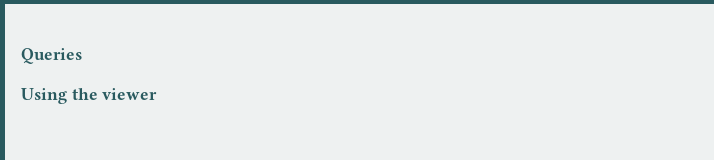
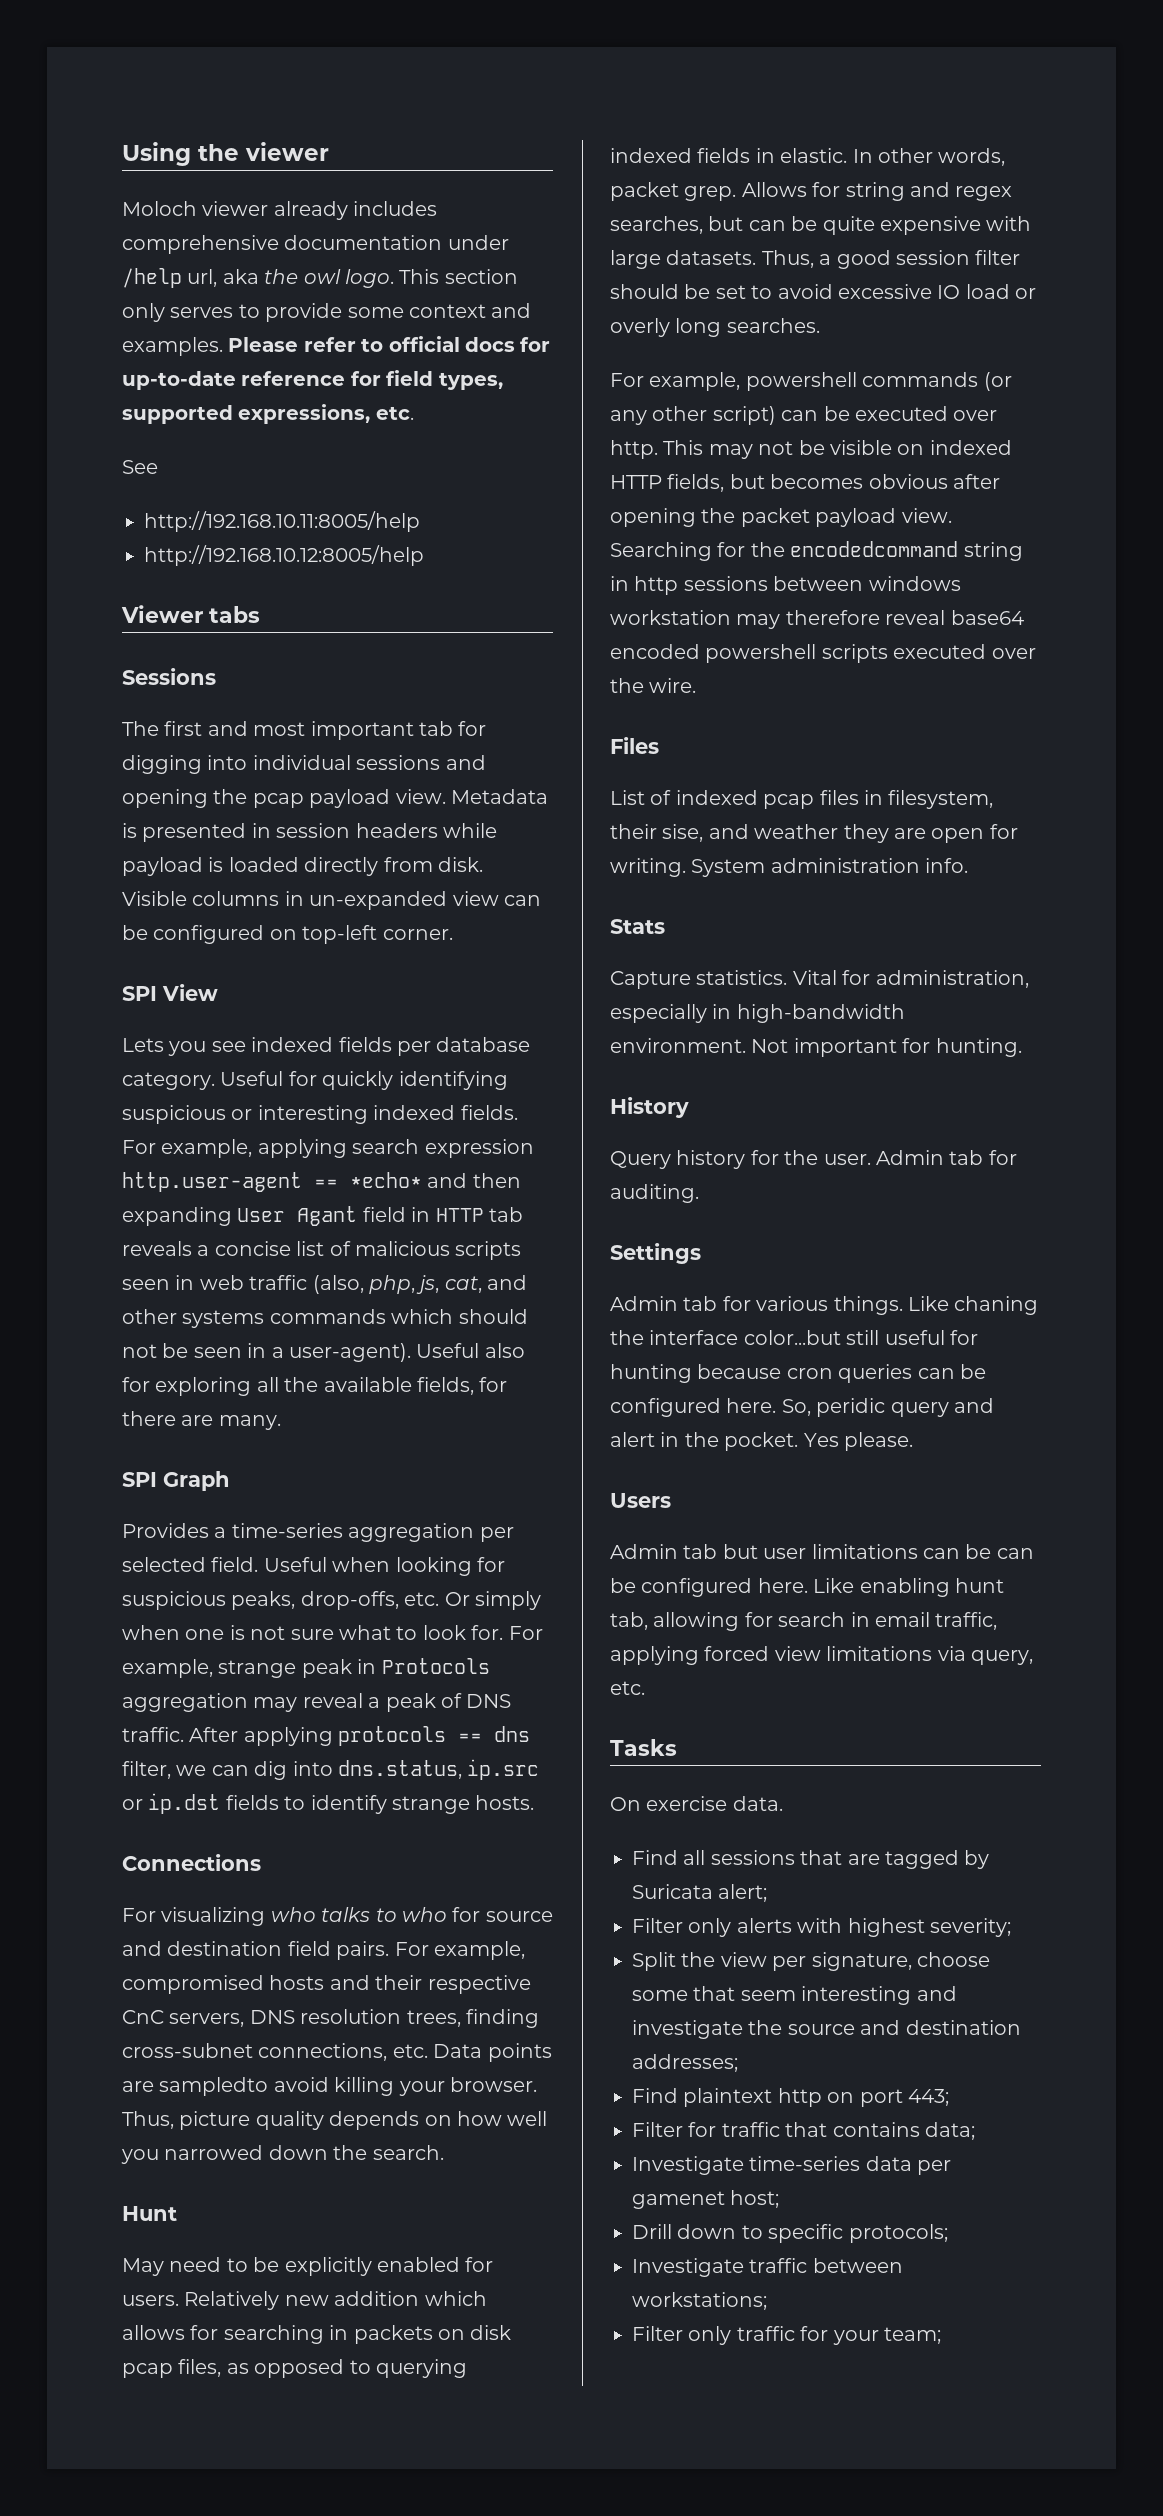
[21,48,82,64] Queries // -> (122, 154) none
(158, 94) none -> [122,201,438,220] [122,235,509,254] [122,268,518,288] [122,303,532,322] [122,336,551,356] [122,370,503,390] [122,404,414,424] [122,460,158,474] [144,511,420,532] [144,545,424,566] [121,605,260,623] [122,668,216,685] [122,721,487,740] [122,755,486,774] [122,789,548,808] [122,823,497,842] [122,857,483,876] [122,891,541,910] [122,925,453,944] [122,984,218,1001] [122,1037,531,1056] [122,1071,508,1090] [122,1105,518,1124] [122,1139,534,1158] [122,1172,521,1192] [122,1206,523,1226] [122,1241,522,1260] [122,1275,528,1294] [122,1309,528,1328] [122,1343,525,1362] [122,1377,508,1396] [122,1411,281,1430] [122,1471,230,1491] [122,1523,514,1542] [122,1557,505,1576] [122,1591,541,1610] [122,1625,543,1640] [122,1658,490,1678] [122,1693,512,1712] [122,1726,531,1746] [122,1759,540,1780] [122,1793,535,1814] [122,1854,261,1871] [122,1907,553,1926] [122,1941,525,1960] [122,1975,531,1994] [122,2009,539,2028] [122,2043,552,2062] [122,2077,537,2096] [122,2111,548,2130] [121,2145,444,2164] [122,2206,177,2221] [122,2257,494,2276] [122,2291,487,2310] [122,2325,512,2344] [122,2359,467,2378] [610,148,1006,166] [610,182,1013,201] [610,216,1032,235] [610,250,1021,269] [610,284,1037,299] [610,318,820,337] [610,372,1012,391] [610,406,998,425] [610,440,1012,459] [610,474,1000,492] [610,508,952,527] [610,541,1023,561] [610,576,961,595] [610,610,1024,629] [610,644,1036,663] [610,678,697,693] [610,737,659,754] [610,790,994,809] [610,824,1018,843] [610,858,969,877] [610,919,665,934] [610,970,1029,989] [610,1004,905,1023] [610,1038,1022,1057] [610,1097,689,1118] [610,1150,1017,1169] [610,1184,699,1203] [610,1243,701,1264] [610,1296,1039,1315] [610,1330,978,1345] [610,1364,986,1383] [610,1398,994,1417] [610,1432,913,1451] [610,1493,671,1508] [610,1544,1034,1559] [610,1578,1004,1597] [610,1612,998,1631] [610,1646,1033,1665] [610,1681,645,1695] [610,1739,677,1756] [610,1796,783,1811] [632,1850,990,1869] [632,1884,768,1902] [632,1918,1011,1937] [632,1952,990,1971] [632,1986,957,2005] [632,2020,1021,2039] [632,2054,738,2072] [632,2088,949,2107] [632,2122,975,2140] [632,2156,952,2175] [632,2190,780,2209] [632,2224,948,2243] [632,2258,903,2277] [632,2292,767,2310] [632,2326,941,2345] // Moloch viewer already includes comprehensive documentation under /help url, aka the owl logo. This section only serves to provide some context and examples. Please refer to official docs for up-to-date reference for field types, supported expressions, etc. // See // http://192.168.10.11:8005/help // http://192.168.10.12:8005/help // Viewer tabs // Sessions // The first and most important tab for digging into individual sessions and opening the pcap payload view. Metadata is presented in session headers while payload is loaded directly from disk. Visible columns in un-expanded view can be configured on top-left corner. // SPI View // Lets you see indexed fields per database category. Useful for quickly identifying suspicious or interesting indexed fields. For example, applying search expression http.user-agent == *echo* and then expanding User Agant field in HTTP tab reveals a concise list of malicious scripts seen in web traffic (also, php, js, cat, and other systems commands which should not be seen in a user-agent). Useful also for exploring all the available fields, for there are many. // SPI Graph // Provides a time-series aggregation per selected field. Useful when looking for suspicious peaks, drop-offs, etc. Or simply when one is not sure what to look for. For example, strange peak in Protocols aggregation may reveal a peak of DNS traffic. After applying protocols == dns filter, we can dig into dns.status, ip.src or ip.dst fields to identify strange hosts. // Connections // For visualizing who talks to who for source and destination field pairs. For example, compromised hosts and their respective CnC servers, DNS resolution trees, finding cross-subnet connections, etc. Data points are sampledto avoid killing your browser. Thus, picture quality depends on how well you narrowed down the search. // Hunt // May need to be explicitly enabled for users. Relatively new addition which allows for searching in packets on disk pcap files, as opposed to querying indexed fields in elastic. In other words, packet grep. Allows for string and regex searches, but can be quite expensive with large datasets. Thus, a good session filter should be set to avoid excessive IO load or overly long searches. // For example, powershell commands (or any other script) can be executed over http. This may not be visible on indexed HTTP fields, but becomes obvious after opening the packet payload view. Searching for the encodedcommand string in http sessions between windows workstation may therefore reveal base64 encoded powershell scripts executed over the wire. // Files // List of indexed pcap files in filesystem, their sise, and weather they are open for writing. System administration info. // Stats // Capture statistics. Vital for administration, especially in high-bandwidth environment. Not important for hunting. // History // Query history for the user. Admin tab for auditing. // Settings // Admin tab for various things. Like chaning the interface color...but still useful for hunting because cron queries can be configured here. So, peridic query and alert in the pocket. Yes please. // Users // Admin tab but user limitations can be can be configured here. Like enabling hunt tab, allowing for search in email traffic, applying forced view limitations via query, etc. // Tasks // On exercise data. // Find all sessions that are tagged by Suricata alert; // Filter only alerts with highest severity; // Split the view per signature, choose some that seem interesting and investigate the source and destination addresses; // Find plaintext http on port 443; // Filter for traffic that contains data; // Investigate time-series data per gamenet host; // Drill down to specific protocols; // Investigate traffic between workstations; // Filter only traffic for your team;

